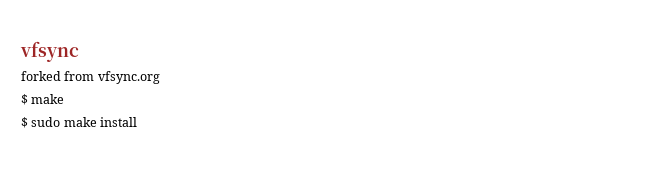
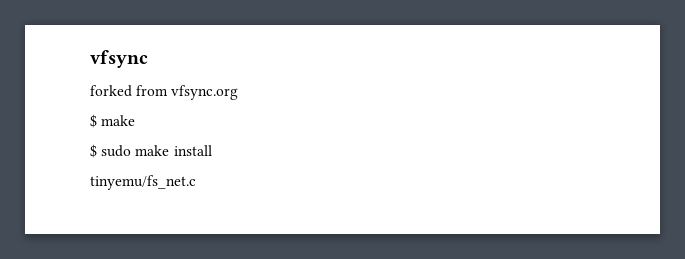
(138, 122) none -> [90,175,196,190] // tinyemu/fs_net.c

